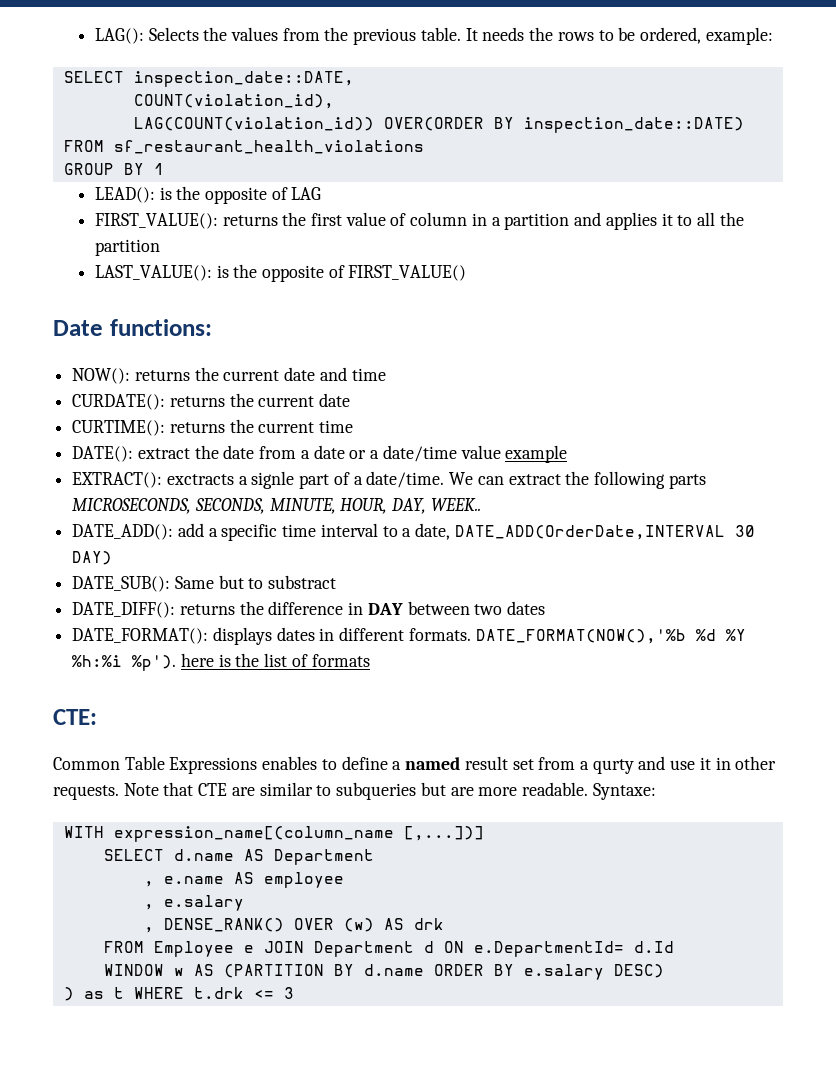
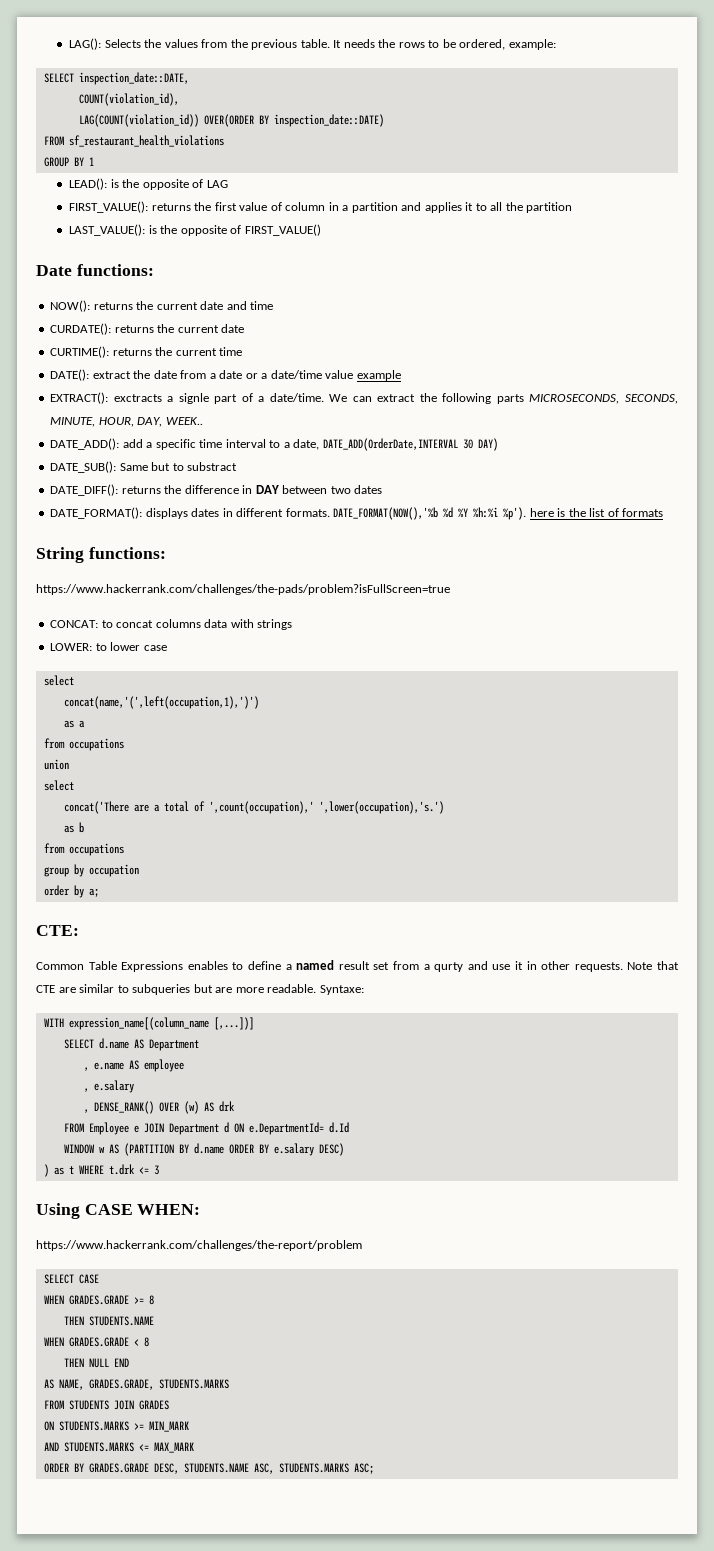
(370, 660) none -> [36,547,166,563] [36,584,450,595] [50,619,293,630] [50,642,167,651] [43,675,74,686] [63,696,259,709] [63,720,85,728] [43,738,124,751] [43,759,69,770] [43,780,74,791] [63,801,444,814] [63,822,84,833] [43,843,124,856] [43,864,139,877] [43,885,99,898] // String functions: // https://www.hackerrank.com/challenges/the-pads/problem?isFullScreen=true // CONCAT: to concat columns data with strings // LOWER: to lower case // select // concat(name,'(',left(occupation,1),')') // as a // from occupations // union // select // concat('There are a total of ',count(occupation),' ',lower(occupation),'s.') // as b // from occupations // group by occupation // order by a;
(294, 993) none -> [36,1203,201,1219] [36,1240,362,1251] [43,1274,99,1284] [43,1295,154,1305] [63,1316,154,1326] [43,1337,149,1347] [63,1358,129,1368] [43,1379,229,1390] [43,1400,169,1410] [43,1421,189,1432] [43,1442,194,1453] [43,1463,374,1474] // Using CASE WHEN: // https://www.hackerrank.com/challenges/the-report/problem // SELECT CASE // WHEN GRADES.GRADE >= 8 // THEN STUDENTS.NAME // WHEN GRADES.GRADE < 8 // THEN NULL END // AS NAME, GRADES.GRADE, STUDENTS.MARKS // FROM STUDENTS JOIN GRADES // ON STUDENTS.MARKS >= MIN_MARK // AND STUDENTS.MARKS <= MAX_MARK // ORDER BY GRADES.GRADE DESC, STUDENTS.NAME ASC, STUDENTS.MARKS ASC;

